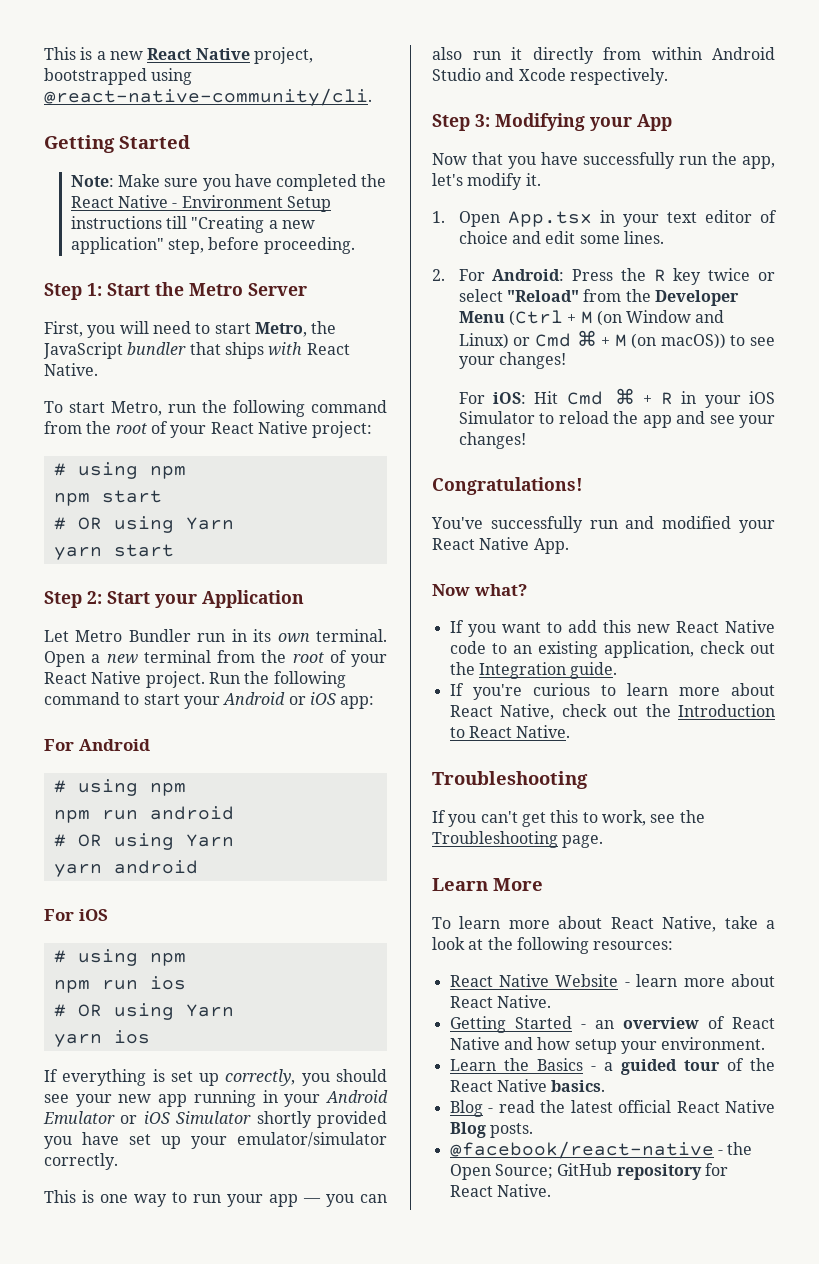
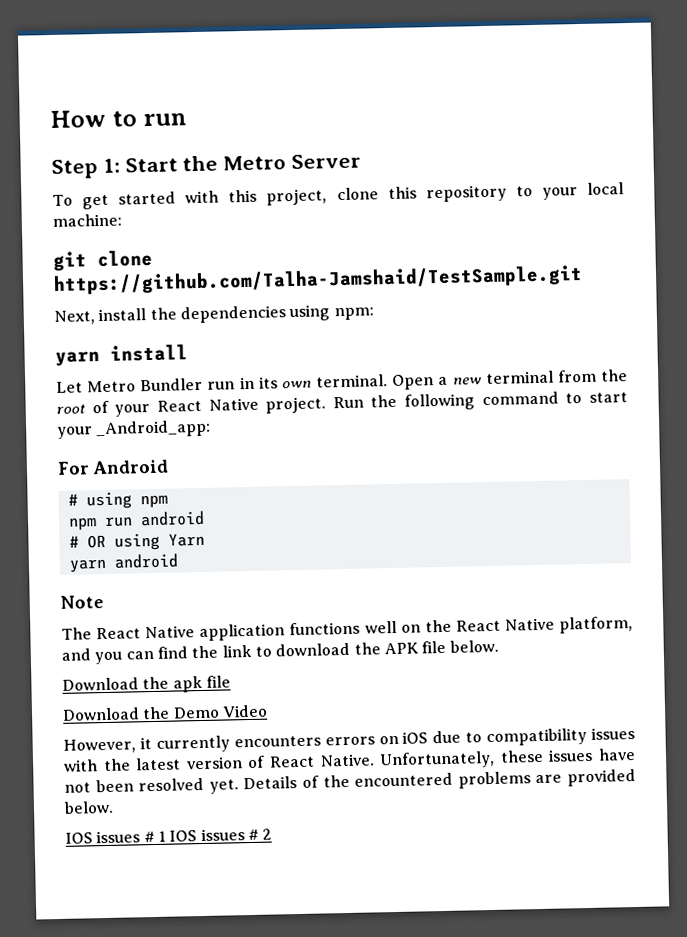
[44,47,313,64] [44,68,193,85] [44,88,372,106] [44,135,190,153] [70,174,387,191] [70,195,331,212] [70,216,315,233] [70,237,355,254] This is a new React Native project, bootstrapped using @react-native-community/cli. // Getting Started // Note: Make sure you have completed the React Native - Environment Setup instructions till "Creating a new application" step, before proceeding. -> [50,109,187,129] How to run
[44,321,337,338] [43,342,350,359] [44,363,98,376] [44,400,387,417] [44,421,373,438] [53,462,186,479] [53,490,162,506] [53,516,234,533] [53,544,174,560] [44,590,304,608] First, you will need to start Metro, the JavaScript bundler that ships with React Native. // To start Metro, run the following command from the root of your React Native project: // # using npm // npm start // # OR using Yarn // yarn start // Step 2: Start your Application -> [52,182,624,210] [52,213,122,227] [53,249,153,271] [53,265,583,295] [54,304,374,325] [55,344,188,366] To get started with this project, clone this repository to your local machine: // git clone https://github.com/Talha-Jamshaid/TestSample.git // Next, install the dependencies using npm: // yarn install
[223,692,375,709] Android or iOS app: -> [95,419,212,439] _Android_app:
[44,909,108,921] [53,949,186,966] [53,976,186,993] [53,1003,234,1020] [53,1030,150,1047] [44,1069,387,1086] [44,1090,389,1107] [43,1111,388,1128] [44,1132,387,1149] [44,1153,118,1170] [44,1190,387,1207] [432,47,775,64] [432,68,668,85] [432,113,672,131] [432,152,775,169] [432,173,541,190] [432,210,777,227] [458,231,664,244] [432,268,775,285] [458,289,739,306] [458,310,725,326] [458,330,775,349] [458,352,566,369] [458,388,775,408] [458,411,775,428] [458,432,526,449] [432,477,583,495] [431,516,775,533] [432,537,569,554] [432,584,527,596] [449,620,775,637] [449,641,775,658] [449,662,618,679] [449,683,775,700] [449,704,775,720] [449,725,571,738] [432,771,588,789] [432,810,705,827] [432,831,604,848] [432,878,543,891] [432,916,775,932] [432,937,674,954] [449,974,775,987] [449,995,551,1008] [449,1016,775,1033] [449,1037,766,1054] [449,1058,775,1075] [449,1079,606,1092] [449,1100,775,1117] [449,1122,533,1138] [449,1141,753,1159] [449,1163,728,1180] [449,1184,551,1197] For iOS // # using npm // npm run ios // # OR using Yarn // yarn ios // If everything is set up correctly, you should see your new app running in your Android Emulator or iOS Simulator shortly provided you have set up your emulator/simulator correctly. // This is one way to run your app — you can also run it directly from within Android Studio and Xcode respectively. // Step 3: Modifying your App // Now that you have successfully run the app, let's modify it. // 1. Open App.tsx in your text editor of choice and edit some lines. // 2. For Android: Press the R key twice or select "Reload" from the Developer Menu (Ctrl + M (on Window and Linux) or Cmd ⌘ + M (on macOS)) to see your changes! // For iOS: Hit Cmd ⌘ + R in your iOS Simulator to reload the app and see your changes! // Congratulations! // You've successfully run and modified your React Native App. // Now what? // If you want to add this new React Native code to an existing application, check out the Integration guide. // If you're curious to learn more about React Native, check out the Introduction to React Native. // Troubleshooting // If you can't get this to work, see the Troubleshooting page. // Learn More // To learn more about React Native, take a look at the following resources: // React Native Website - learn more about React Native. // Getting Started - an overview of React Native and how setup your environment. // Learn the Basics - a guided tour of the React Native basics. // Blog - read the latest official React Native Blog posts. // @facebook/react-native - the Open Source; GitHub repository for React Native. -> [60,595,104,609] [61,616,634,642] [61,639,499,665] [62,675,231,693] [62,704,268,721] [63,726,636,754] [63,747,637,772] [64,768,637,794] [64,800,114,814] [65,828,273,844] Note // The React Native application functions well on the React Native platform, and you can find the link to download the APK file below. // Download the apk file // Download the Demo Video // However, it currently encounters errors on iOS due to compatibility issues with the latest version of React Native. Unfortunately, these issues have not been resolved yet. Details of the encountered problems are provided below. // IOS issues # 1 IOS issues # 2

